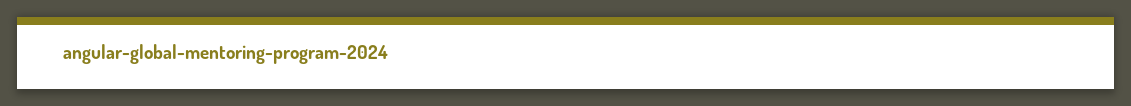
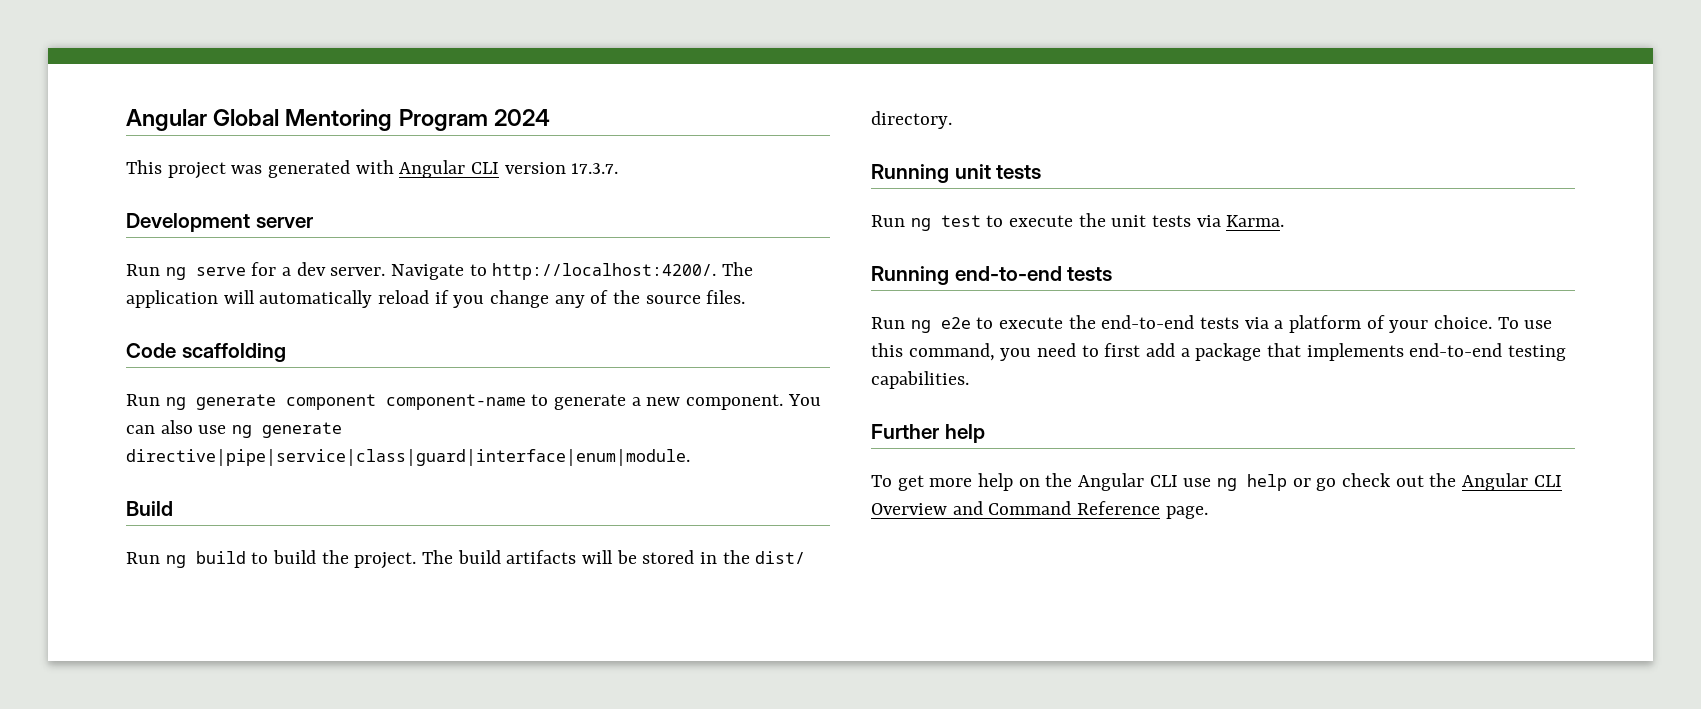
[63,44,388,64] angular-global-mentoring-program-2024 -> [126,109,550,131] [126,160,619,179] [126,213,313,232] [126,262,754,280] [126,290,746,308] [126,343,286,362] [126,394,821,410] [126,420,343,438] [126,449,690,466] [126,501,173,516] [126,550,806,569] [871,111,952,129] [871,164,1042,183] [871,213,1285,231] [871,266,1113,285] [871,315,1553,333] [871,343,1567,361] [871,371,969,389] [871,424,985,443] [871,473,1562,491] [871,501,1208,519] Angular Global Mentoring Program 2024 // This project was generated with Angular CLI version 17.3.7. // Development server // Run ng serve for a dev server. Navigate to http://localhost:4200/. The application will automatically reload if you change any of the source files. // Code scaffolding // Run ng generate component component-name to generate a new component. You can also use ng generate directive|pipe|service|class|guard|interface|enum|module. // Build // Run ng build to build the project. The build artifacts will be stored in the dist/ directory. // Running unit tests // Run ng test to execute the unit tests via Karma. // Running end-to-end tests // Run ng e2e to execute the end-to-end tests via a platform of your choice. To use this command, you need to first add a package that implements end-to-end testing capabilities. // Further help // To get more help on the Angular CLI use ng help or go check out the Angular CLI Overview and Command Reference page.

